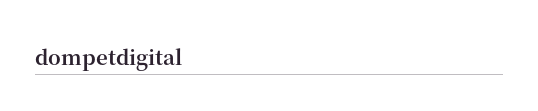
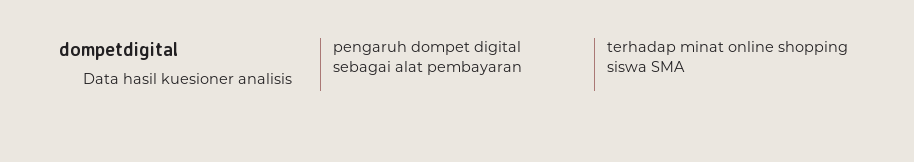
(182, 59) none -> [82,73,292,84] [333,41,521,55] [333,61,522,75] [607,41,848,55] [607,61,685,72] // Data hasil kuesioner analisis pengaruh dompet digital sebagai alat pembayaran terhadap minat online shopping siswa SMA

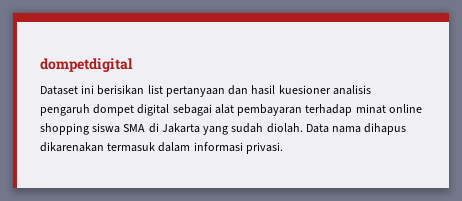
[82,73,119,84] Data -> [40,85,249,97] Dataset ini berisikan list pertanyaan dan
(685, 66) none -> [148,123,407,135] [40,142,283,154] di Jakarta yang sudah diolah. Data nama dihapus dikarenakan termasuk dalam informasi privasi.

